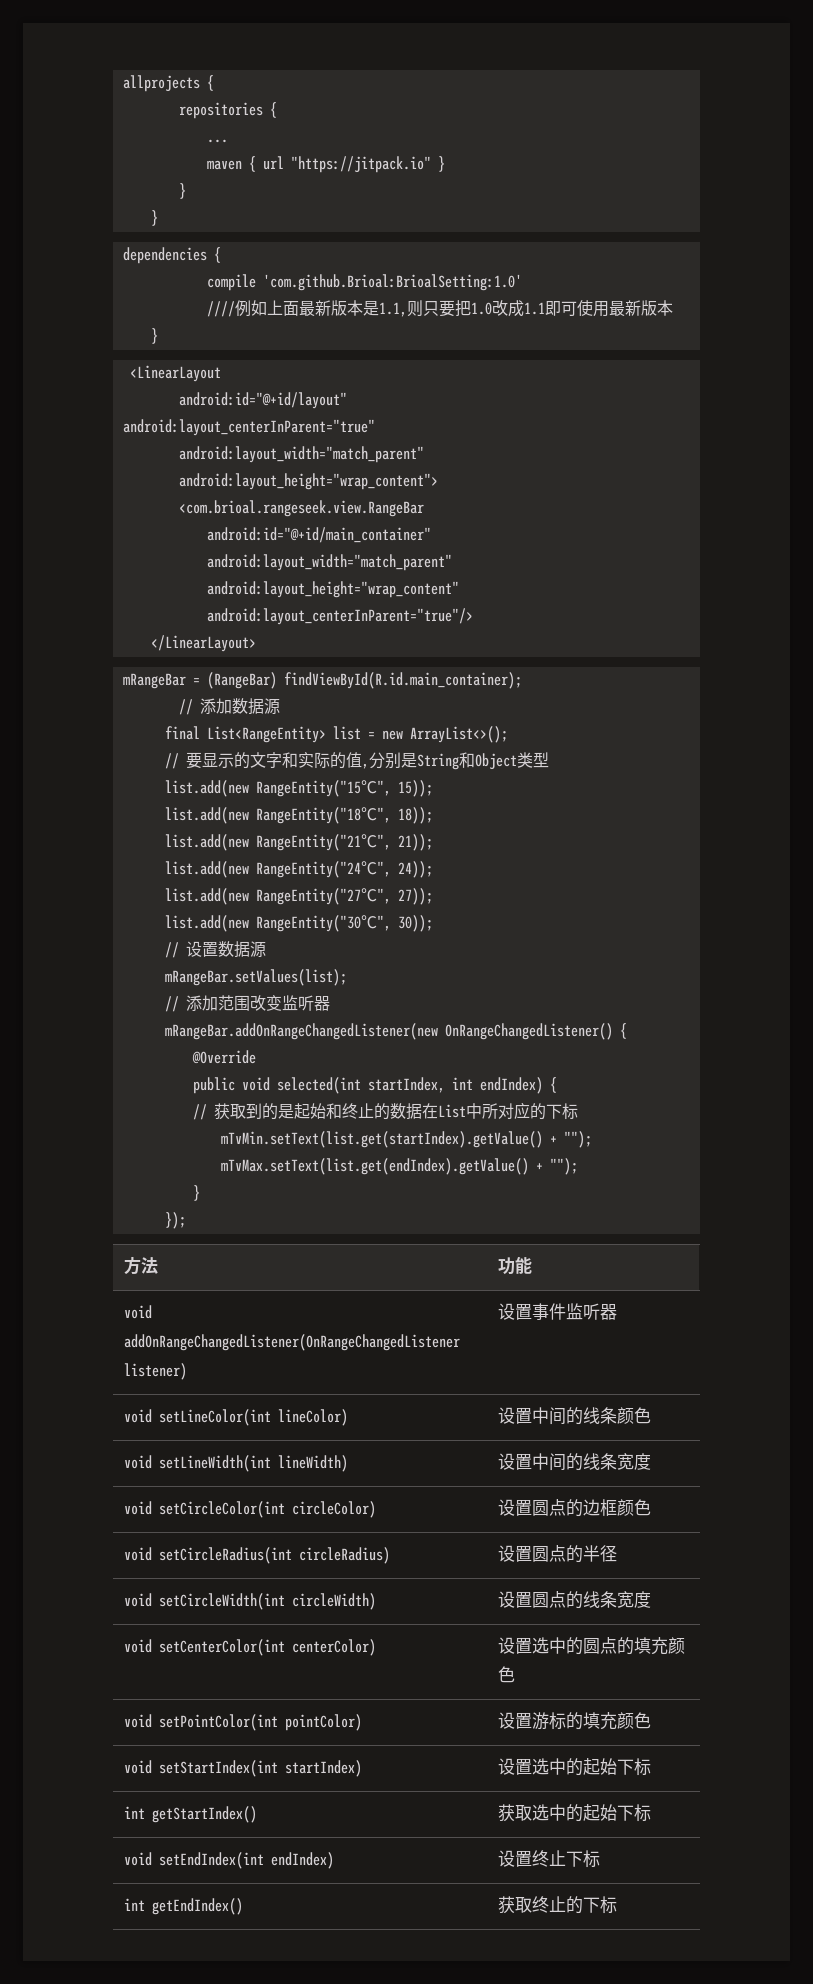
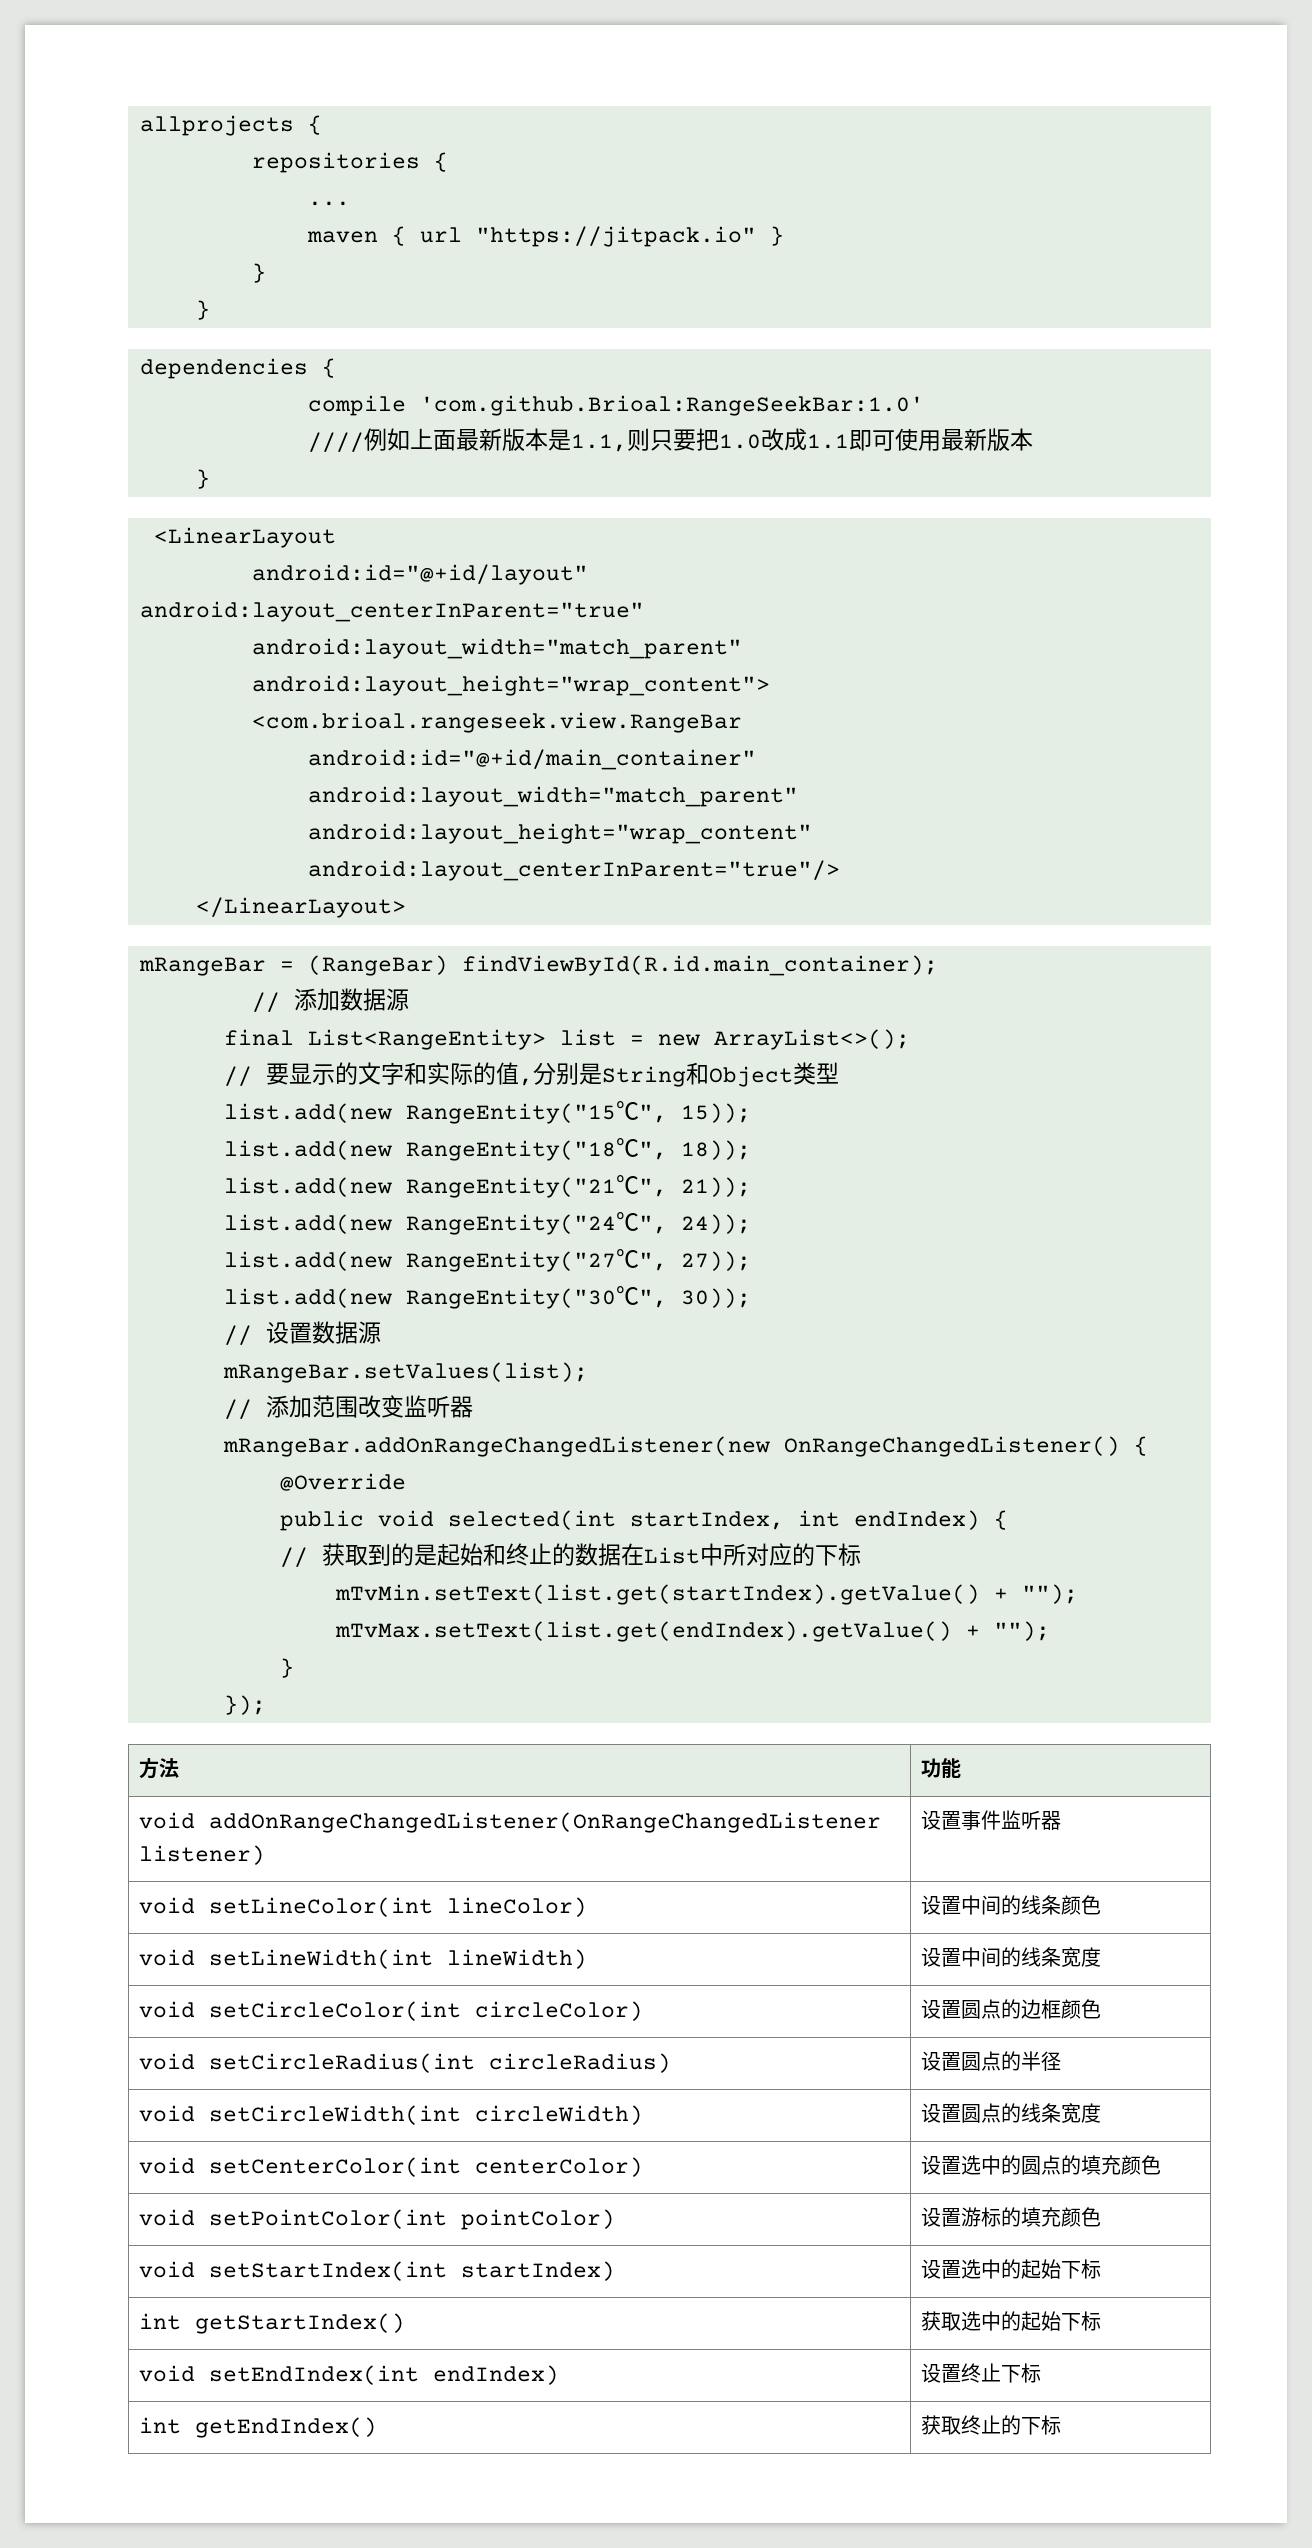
[263,274,523,291] 'com.github.Brioal:BrioalSetting:1.0' -> [420,395,924,416] 'com.github.Brioal:RangeSeekBar:1.0'

